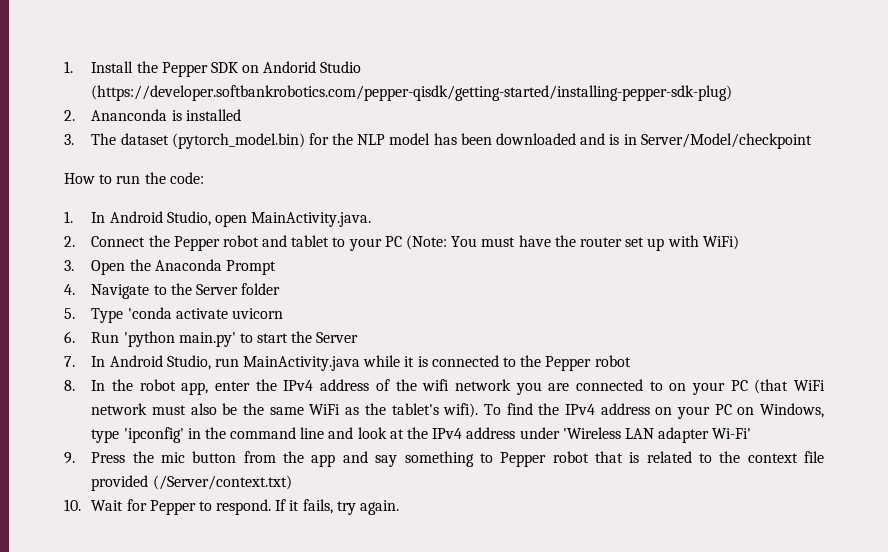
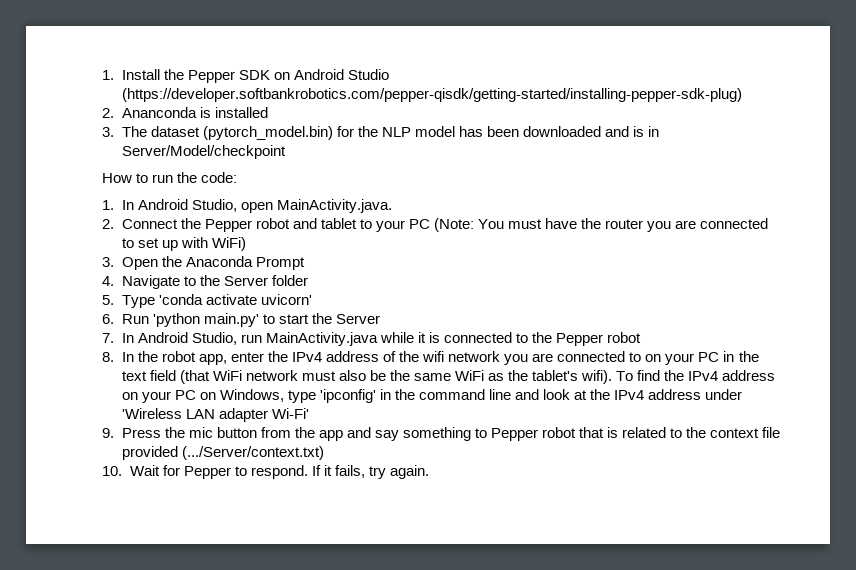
[263,61,317,73] Andorid -> [293,69,344,80] Android
(622, 242) none -> [647,218,769,232] [121,238,134,248] you are connected to
[231,308,283,319] uvicorn -> [260,294,312,305] uvicorn'
(748, 385) none -> [723,351,759,362] [121,370,176,381] in the text field
[152,475,292,490] (/Server/context.txt) -> [181,446,324,460] (.../Server/context.txt)

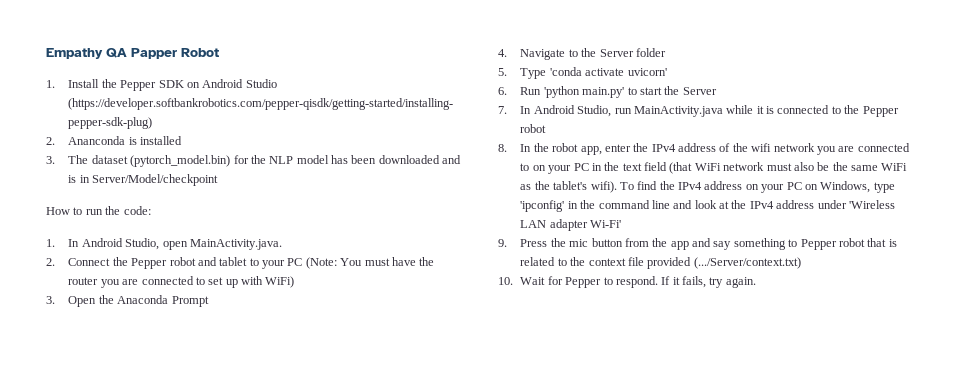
(102, 75) none -> [46,48,219,59] Empathy QA Papper Robot //

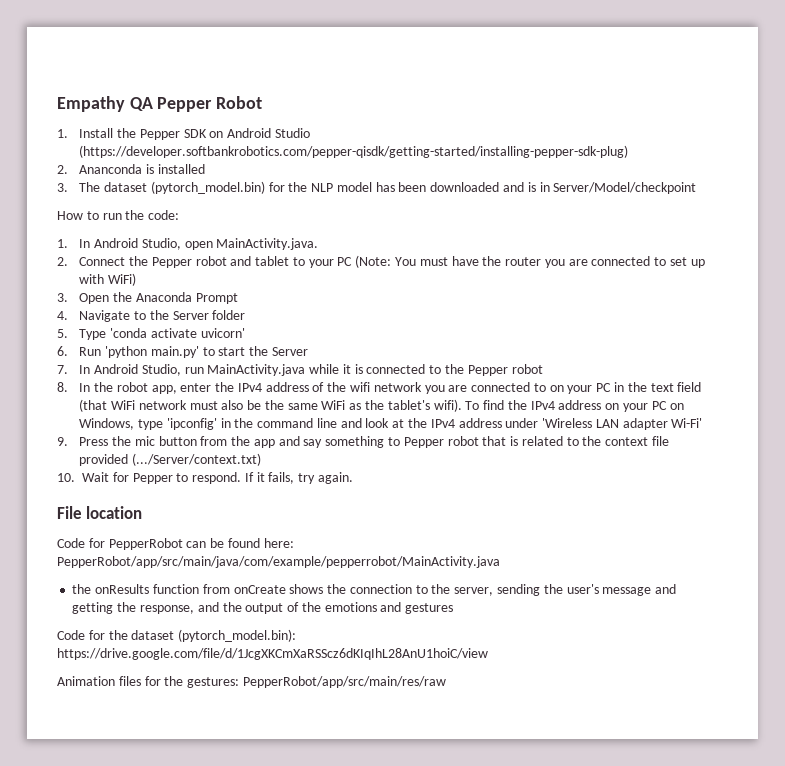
[131,48,177,59] Papper -> [157,97,213,112] Pepper
(756, 282) none -> [57,506,143,519] [57,538,294,550] [57,556,500,568] [72,584,677,596] [72,602,454,614] [57,629,297,642] [57,648,488,660] [57,676,446,688] // File location // Code for PepperRobot can be found here: PepperRobot/app/src/main/java/com/example/pepperrobot/MainActivity.java // the onResults function from onCreate shows the connection to the server, sending the user's message and getting the response, and the output of the emotions and gestures // Code for the dataset (pytorch_model.bin): https://drive.google.com/file/d/1JcgXKCmXaRSScz6dKIqIhL28AnU1hoiC/view // Animation files for the gestures: PepperRobot/app/src/main/res/raw

